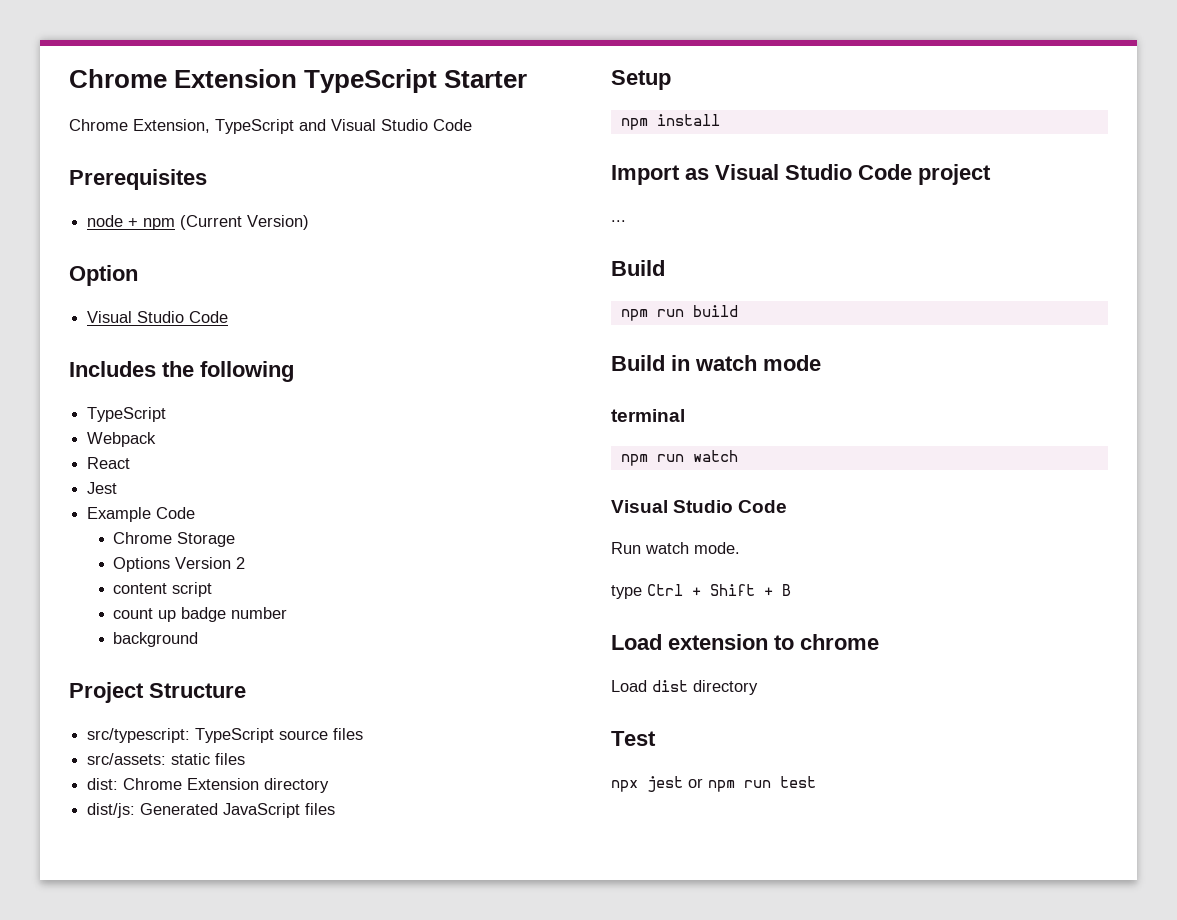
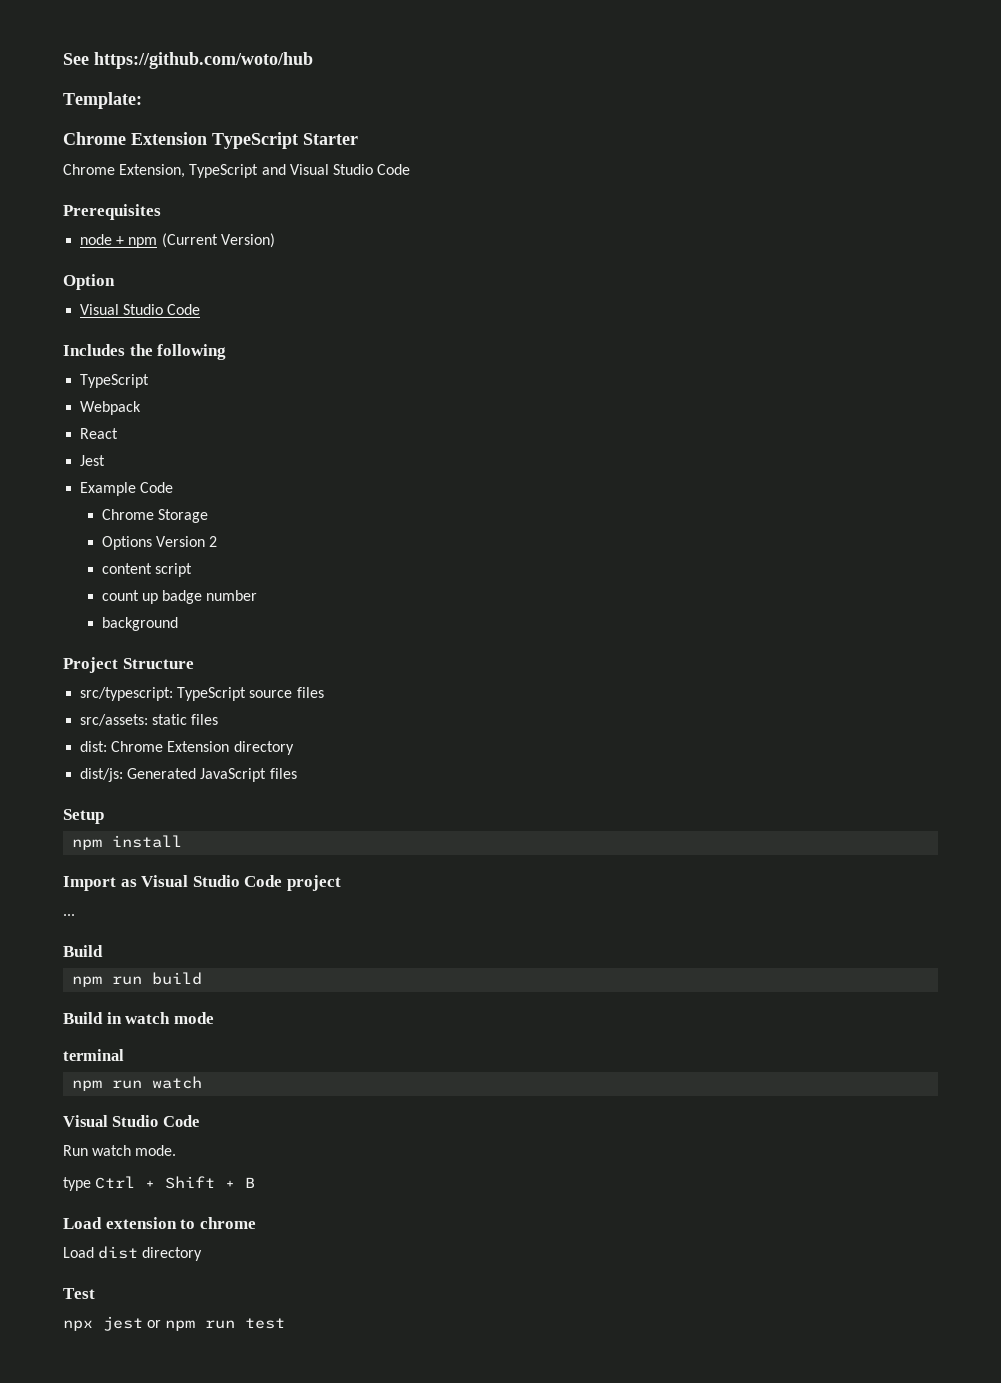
(69, 78) none -> [63,52,313,69] [63,92,142,109] See https://github.com/woto/hub // Template: //

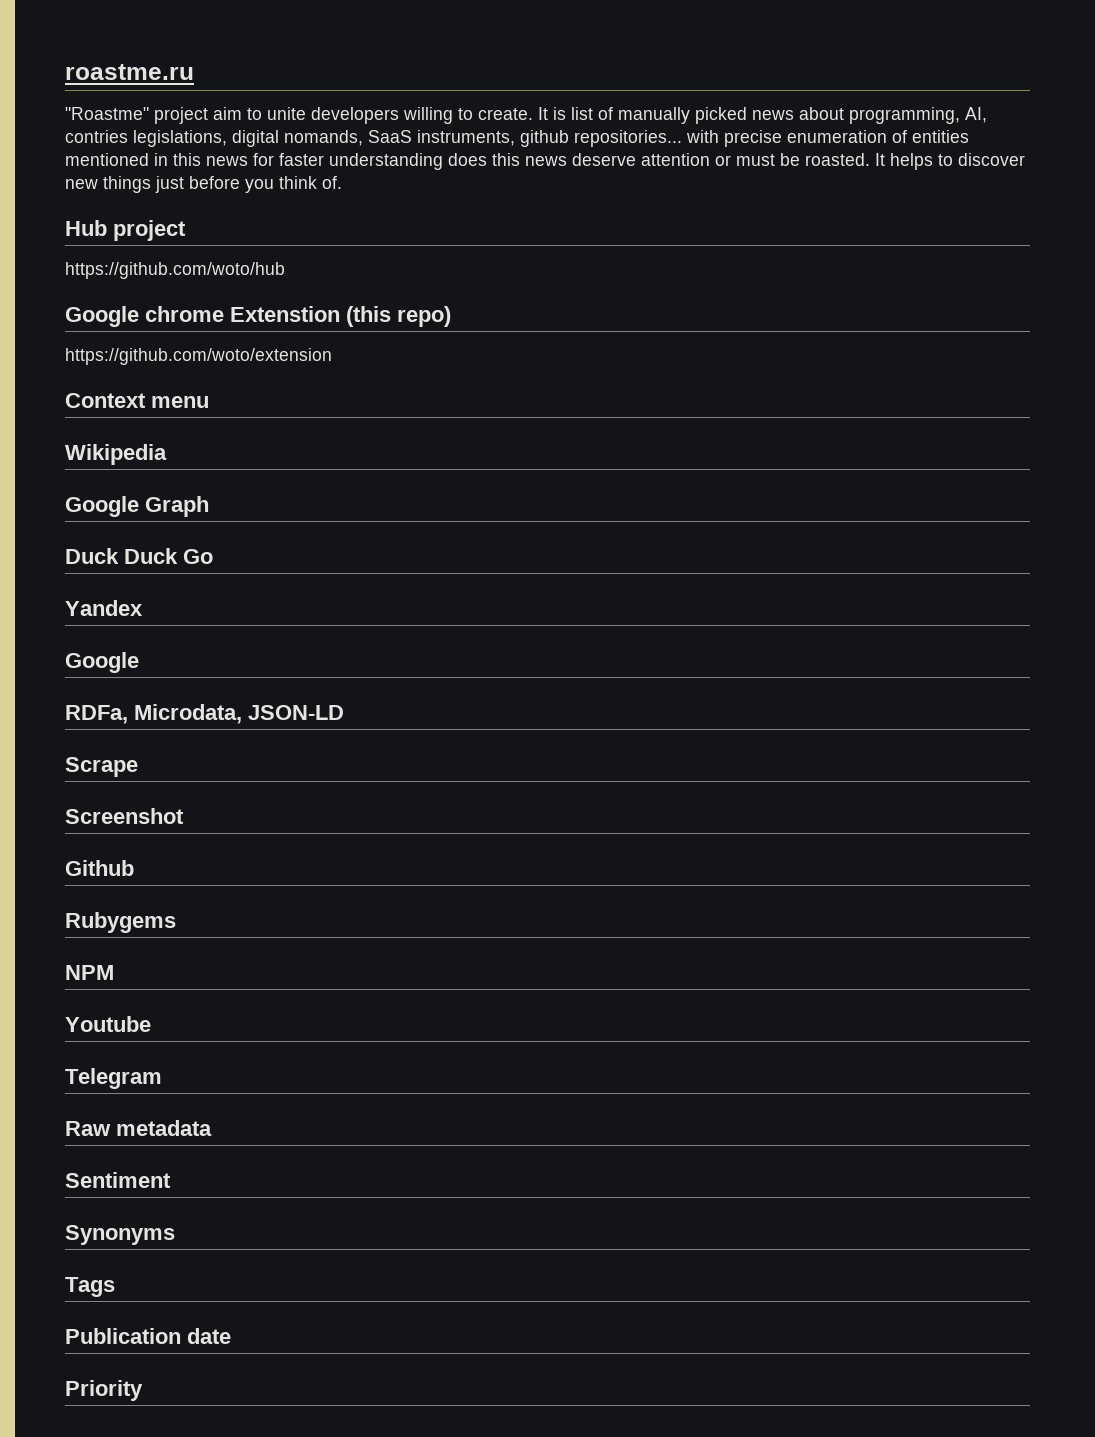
[63,52,313,69] [63,92,142,109] [63,132,358,149] [63,164,411,178] [63,204,161,220] [80,233,275,248] [63,274,115,290] [80,304,201,315] [63,344,227,360] [80,374,150,388] [80,401,142,415] [80,428,119,439] [80,455,106,466] [80,482,174,496] [101,509,209,523] [101,536,218,550] [101,563,193,577] [101,590,258,604] [101,617,178,631] [63,657,194,673] [80,687,324,701] [80,714,219,726] [80,741,294,755] [80,768,297,782] [63,809,104,824] [72,835,183,850] [63,875,341,891] [63,914,75,916] [63,945,103,957] [72,972,203,987] [63,1012,214,1024] [63,1049,124,1061] [72,1076,203,1091] [63,1115,199,1127] [63,1145,177,1156] [63,1176,256,1191] [63,1217,256,1229] [63,1246,203,1261] [63,1288,95,1299] [63,1316,286,1331] See https://github.com/woto/hub // Template: // Chrome Extension TypeScript Starter // Chrome Extension, TypeScript and Visual Studio Code // Prerequisites // node + npm (Current Version) // Option // Visual Studio Code // Includes the following // TypeScript // Webpack // React // Jest // Example Code // Chrome Storage // Options Version 2 // content script // count up badge number // background // Project Structure // src/typescript: TypeScript source files // src/assets: static files // dist: Chrome Extension directory // dist/js: Generated JavaScript files // Setup // npm install // Import as Visual Studio Code project // ... // Build // npm run build // Build in watch mode // terminal // npm run watch // Visual Studio Code // Run watch mode. // type Ctrl + Shift + B // Load extension to chrome // Load dist directory // Test // npx jest or npm run test -> [65,64,194,80] [65,107,987,124] [65,130,969,147] [65,153,1025,170] [65,176,342,193] [65,220,186,241] [65,262,285,279] [65,306,451,327] [65,348,332,365] [65,393,209,408] [65,444,167,465] [65,496,209,517] [65,548,213,564] [65,600,143,616] [65,652,139,673] [65,704,344,724] [65,757,138,777] [65,808,184,824] [65,860,134,876] [65,912,176,933] [65,965,114,980] [65,1016,151,1032] [65,1068,162,1089] [65,1120,212,1136] [65,1172,171,1188] [65,1225,175,1245] [65,1277,115,1297] [65,1328,231,1344] [65,1380,143,1401] roastme.ru // "Roastme" project aim to unite developers willing to create. It is list of manually picked news about programming, AI, contries legislations, digital nomands, SaaS instruments, github repositories... with precise enumeration of entities mentioned in this news for faster understanding does this news deserve attention or must be roasted. It helps to discover new things just before you think of. // Hub project // https://github.com/woto/hub // Google chrome Extenstion (this repo) // https://github.com/woto/extension // Context menu // Wikipedia // Google Graph // Duck Duck Go // Yandex // Google // RDFa, Microdata, JSON-LD // Scrape // Screenshot // Github // Rubygems // NPM // Youtube // Telegram // Raw metadata // Sentiment // Synonyms // Tags // Publication date // Priority

